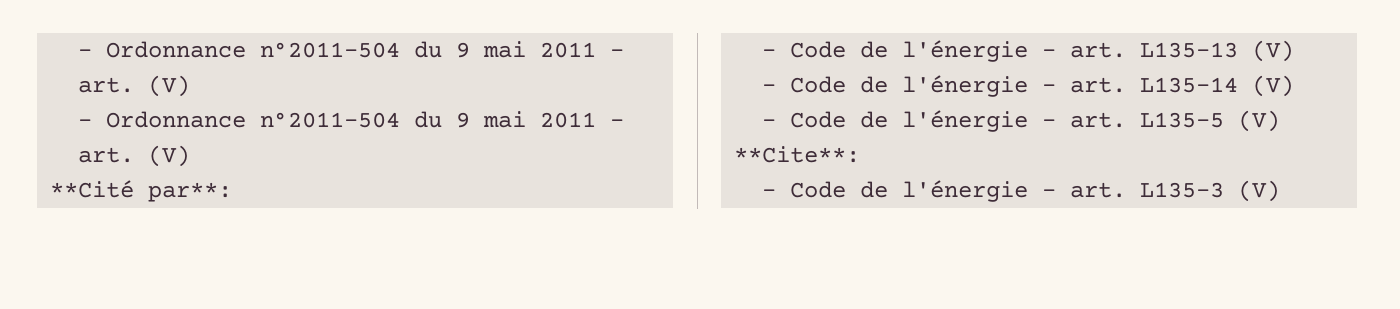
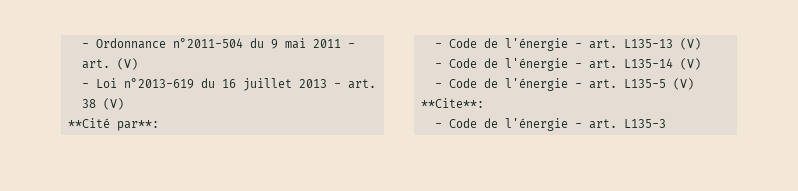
[105,111,624,128] [77,147,134,163] Ordonnance n°2011-504 du 9 mai 2011 - art. -> [95,78,376,91] [81,99,96,108] Loi n°2013-619 du 16 juillet 2013 - art. 38
[1237,180,1280,202] (V) -> (666, 123) none

